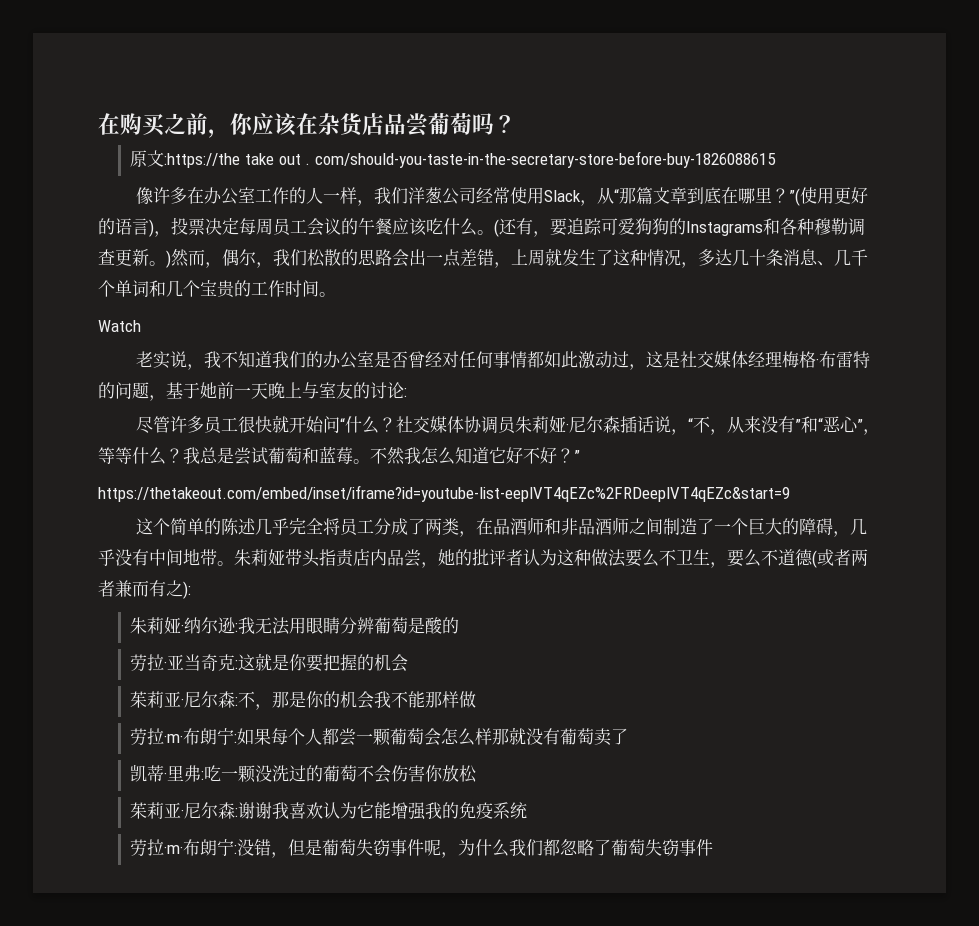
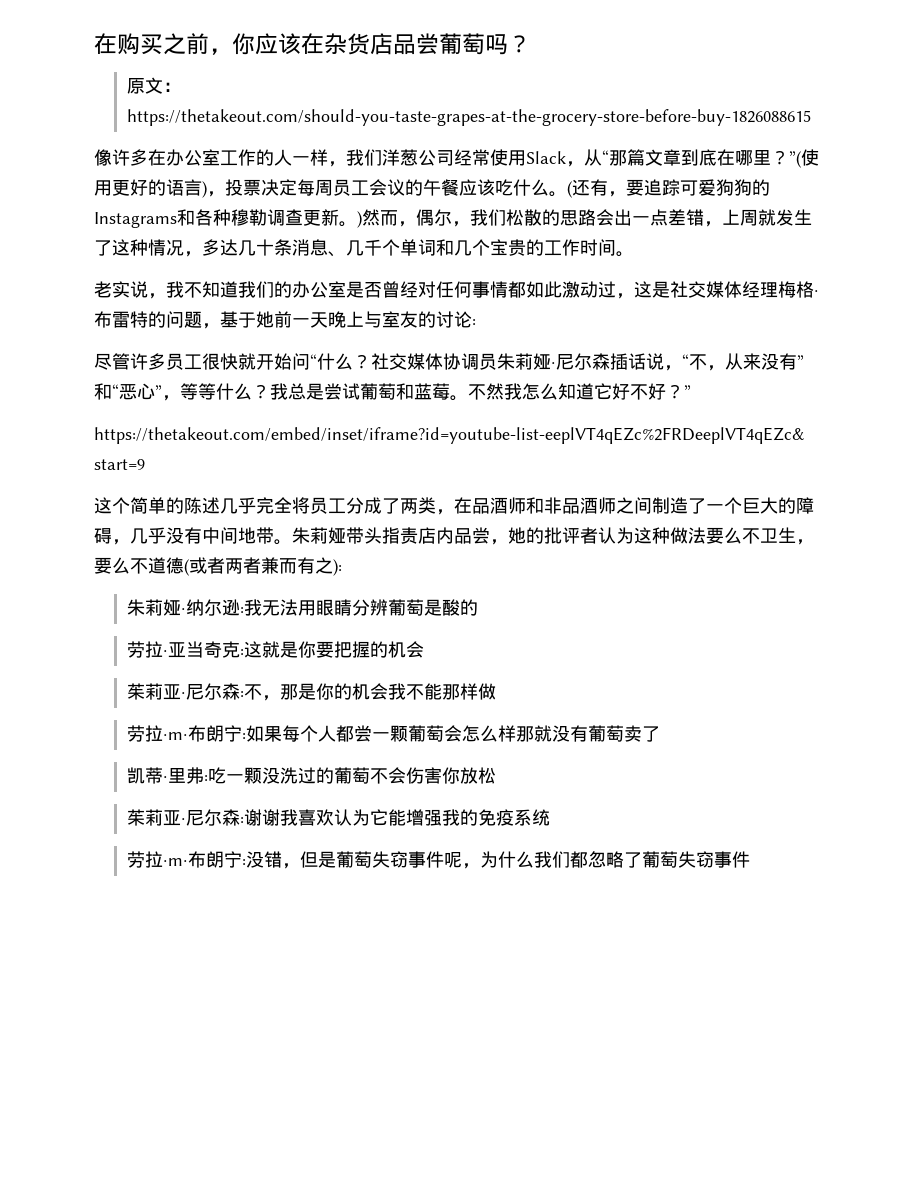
[164,151,776,168] :https://the take out . com/should-you-taste-in-the-secretary-store-before-buy-1826088615 -> [162,82,181,92] [126,109,811,126] ：https://thetakeout.com/should-you-taste-grapes-at-the-grocery-store-before-buy-1826088615
[98,320,141,332] // Watch -> (634, 254) none

